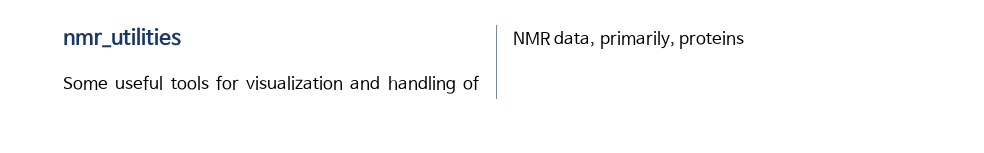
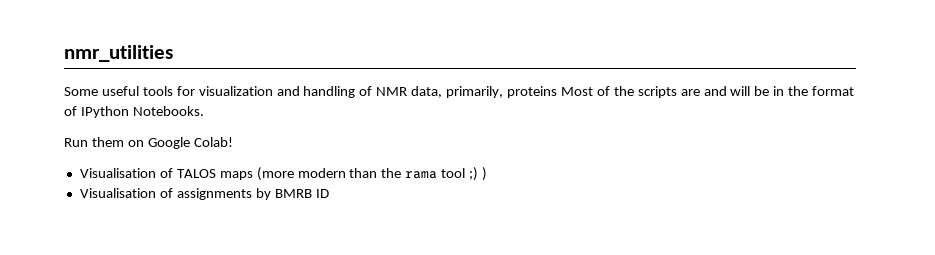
(745, 40) none -> [560,86,855,98] [64,106,204,118] [64,137,233,149] [79,167,488,181] [79,188,329,200] Most of the scripts are and will be in the format of IPython Notebooks. // Run them on Google Colab! // Visualisation of TALOS maps (more modern than the rama tool ;) ) // Visualisation of assignments by BMRB ID

